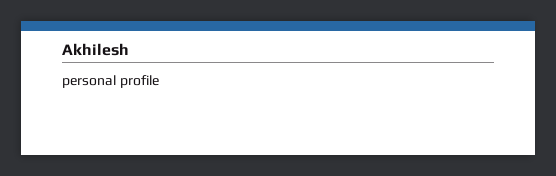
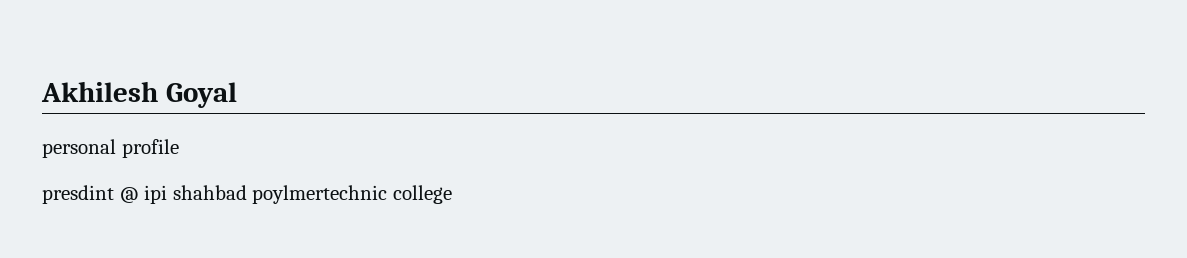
(129, 49) none -> [165,82,237,108] Goyal
(159, 81) none -> [42,185,452,204] // presdint @ ipi shahbad poylmertechnic college

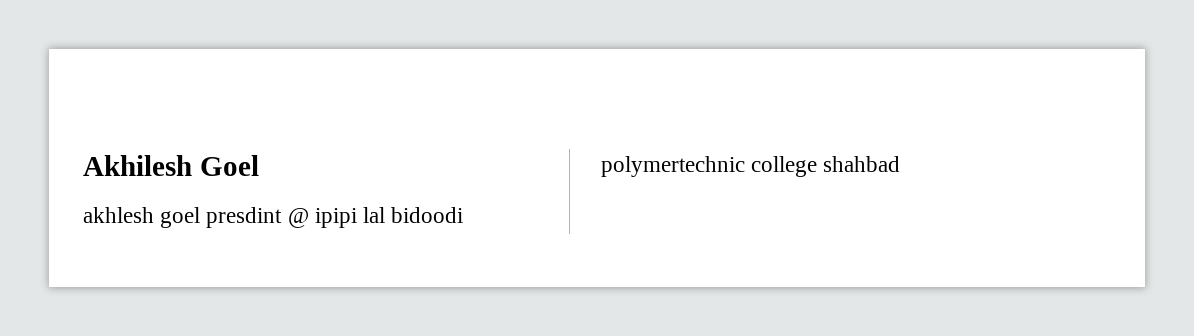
[165,82,237,108] [42,139,179,158] [42,185,452,204] Goyal // personal profile // presdint @ ipi shahbad poylmertechnic college -> [199,155,259,176] [83,207,464,228] [601,156,901,177] Goel // akhlesh goel presdint @ ipipi lal bidoodi polymertechnic college shahbad

